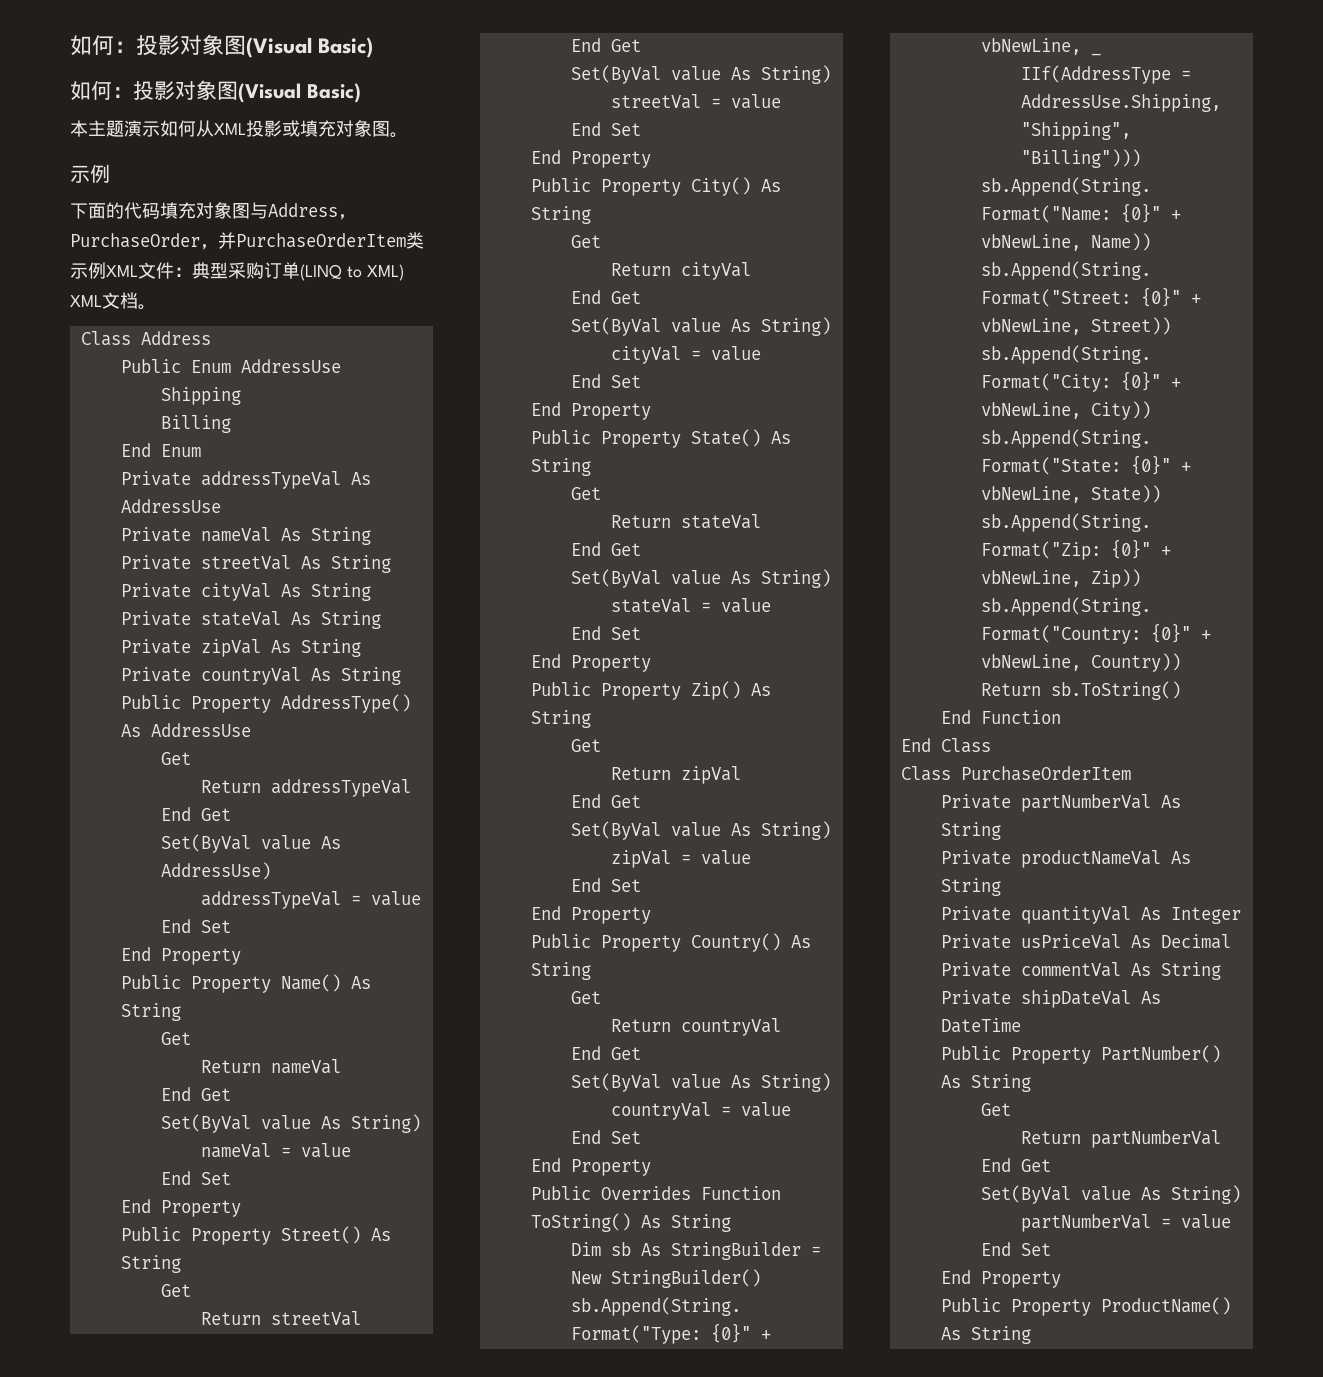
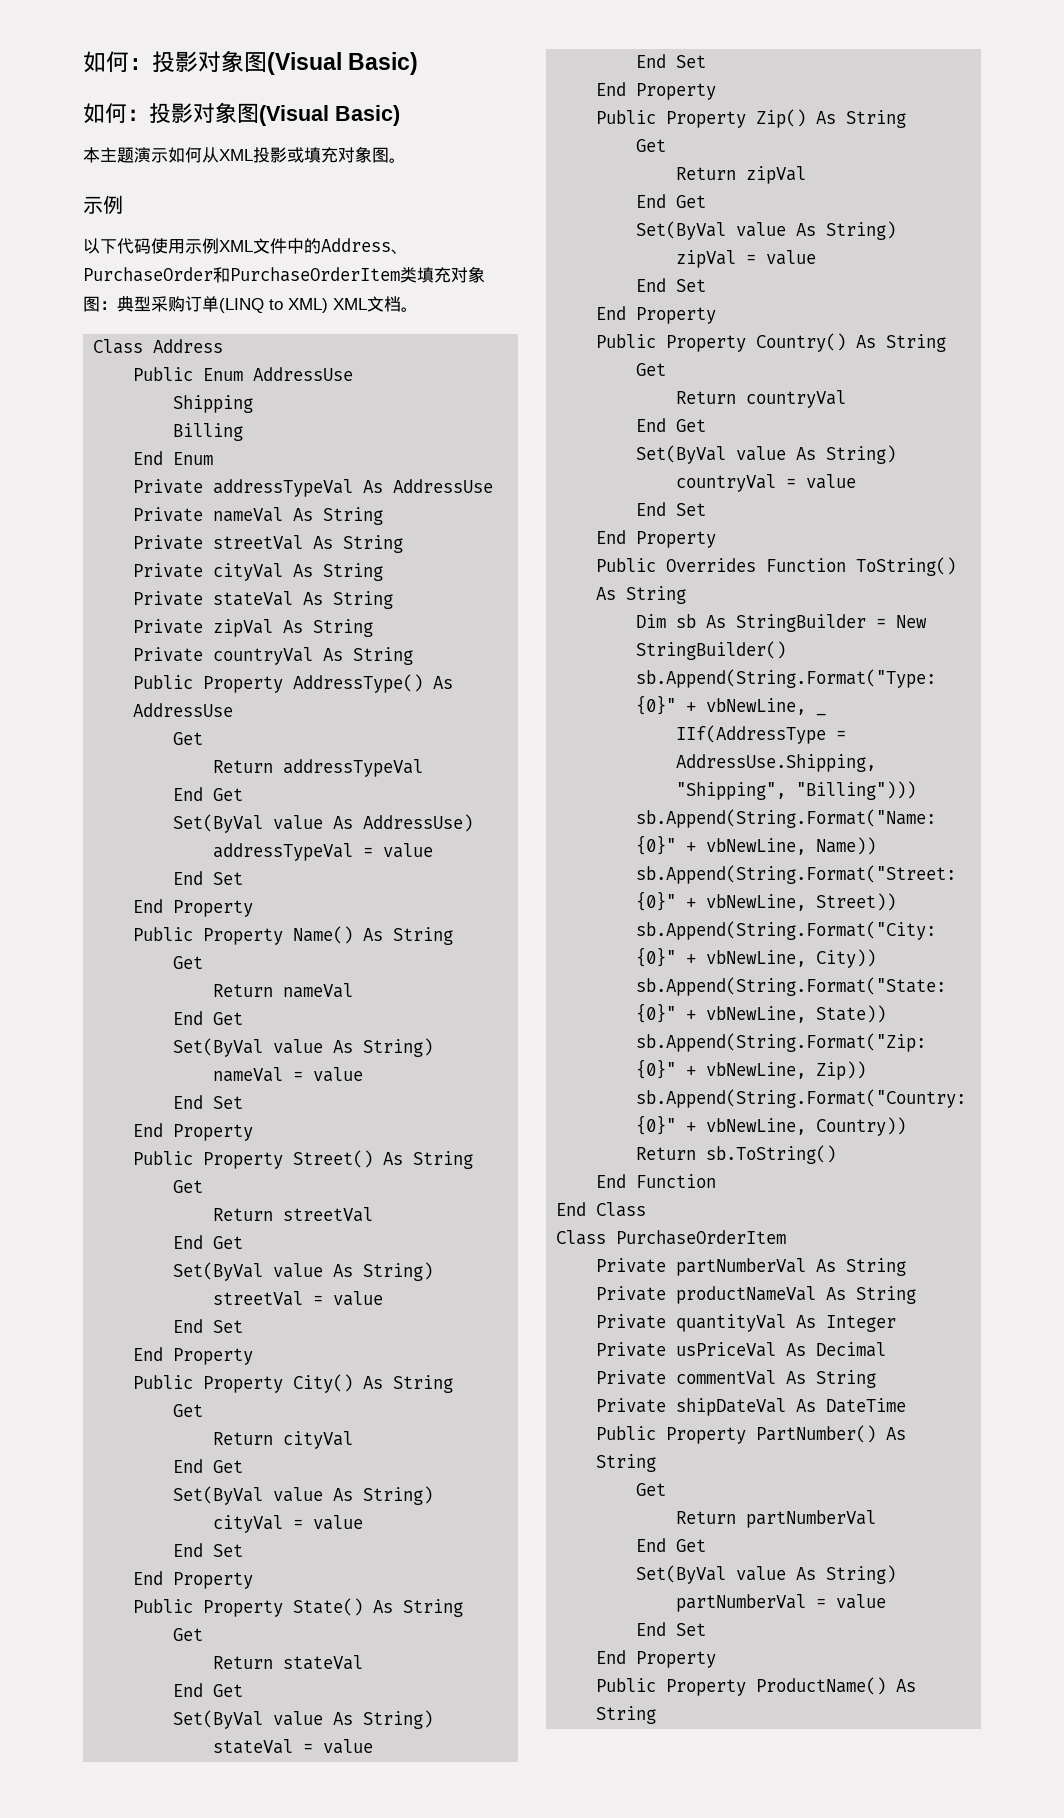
[70,202,356,220] [70,232,424,250] [70,262,174,279] 下面的代码填充对象图与Address，PurchaseOrder，并PurchaseOrderItem类示例XML文件 -> [83,238,408,254] [83,266,485,283] [83,296,100,312] 以下代码使用示例XML文件中的Address、PurchaseOrder和PurchaseOrderItem类填充对象图

